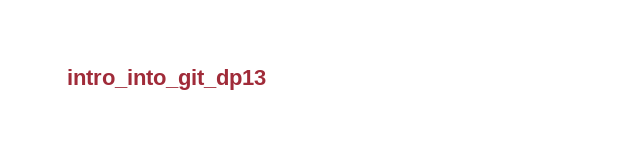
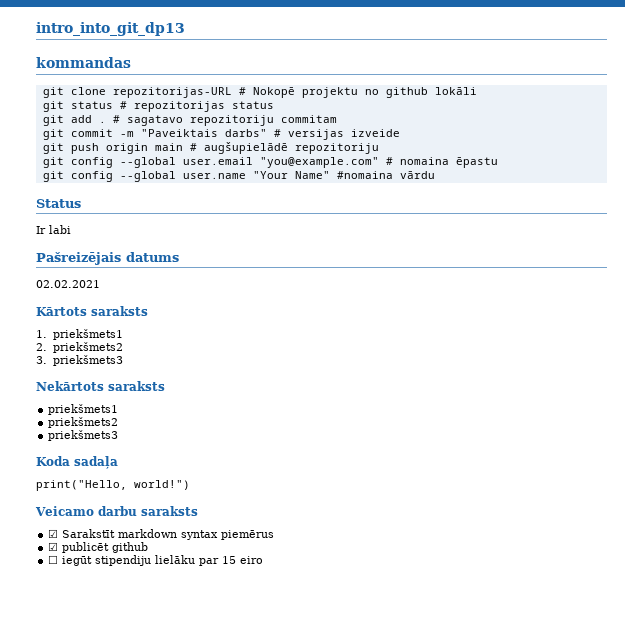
(266, 79) none -> [36,57,131,68] [42,87,477,98] [42,101,274,112] [42,115,337,126] [42,129,400,140] [42,142,379,154] [42,157,498,168] [42,171,435,182] [36,199,81,208] [36,225,71,234] [36,252,179,265] [36,280,100,288] [36,306,148,316] [36,329,123,340] [36,342,123,353] [36,355,123,366] [36,381,165,391] [48,404,119,415] [48,417,119,428] [48,430,119,441] [36,456,118,469] [36,480,190,491] [35,506,198,516] [48,529,275,540] [48,542,149,553] [48,555,264,566] // kommandas // git clone repozitorijas-URL # Nokopē projektu no github lokāli // git status # repozitorijas status // git add . # sagatavo repozitoriju commitam // git commit -m "Paveiktais darbs" # versijas izveide // git push origin main # augšupielādē repozitoriju // git config --global user.email "you@example.com" # nomaina ēpastu // git config --global user.name "Your Name" #nomaina vārdu // Status // Ir labi // Pašreizējais datums // 02.02.2021 // Kārtots saraksts // 1. priekšmets1 // 2. priekšmets2 // 3. priekšmets3 // Nekārtots saraksts // priekšmets1 // priekšmets2 // priekšmets3 // Koda sadaļa // print("Hello, world!") // Veicamo darbu saraksts // ☑ Sarakstīt markdown syntax piemērus // ☑ publicēt github // ☐ iegūt stipendiju lielāku par 15 eiro

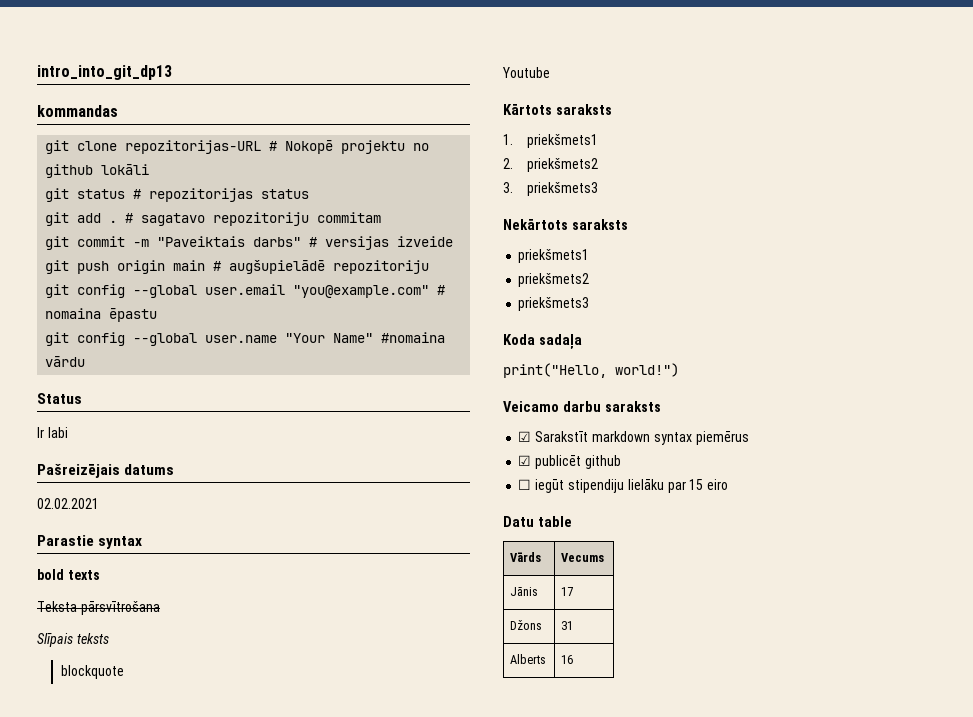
(100, 284) none -> [37,535,143,549] [37,569,100,580] [37,601,160,615] [37,633,109,647] [60,665,124,679] [502,67,550,78] // Parastie syntax // bold texts // Teksta pārsvītrošana // Slīpais teksts // blockquote // Youtube
(264, 560) none -> [503,516,572,527] [510,552,542,562] [561,553,605,562] [510,587,539,596] [561,587,574,596] [510,620,543,630] [561,621,574,630] [510,654,547,664] [561,655,574,664] // Datu table // Vārds | Vecums // Jānis | 17 // Džons | 31 // Alberts | 16

